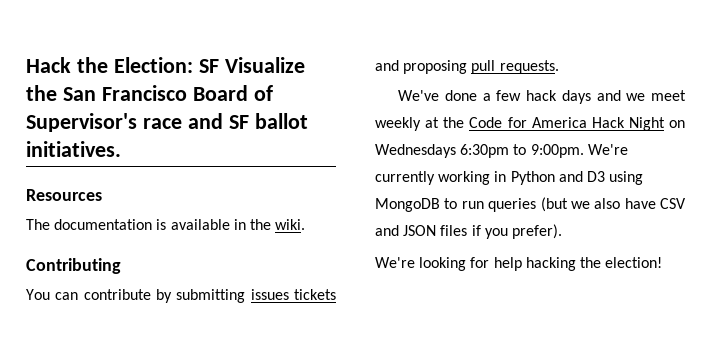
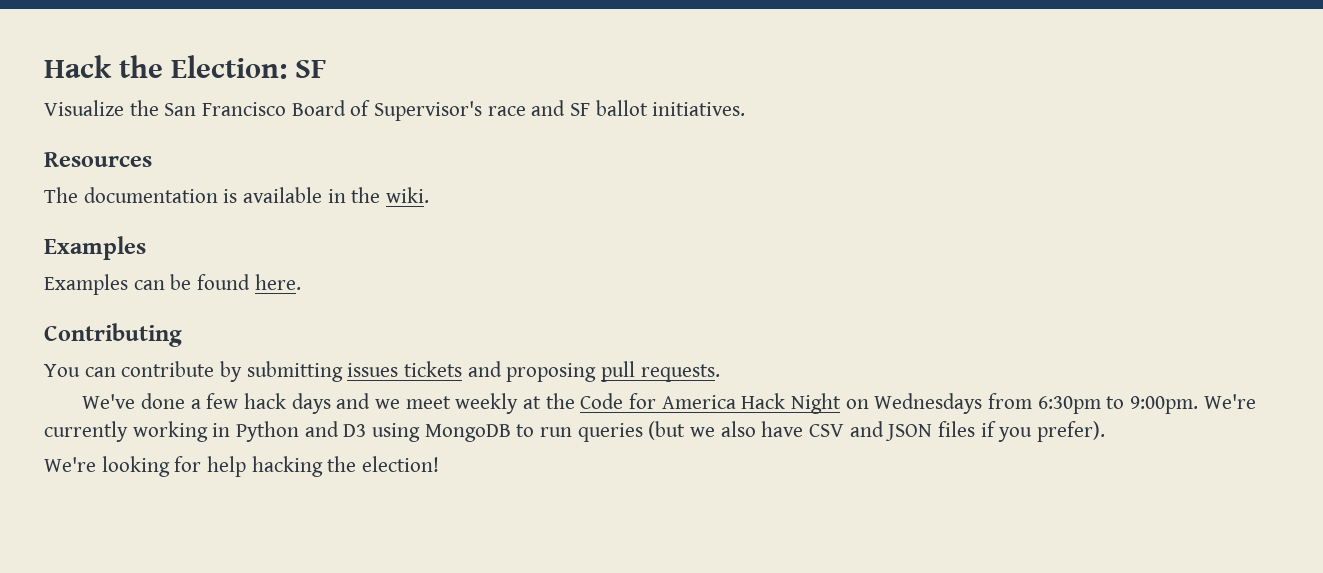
(219, 66) none -> (327, 69) //
(306, 224) none -> [44,236,146,260] [44,274,301,295] // Examples // Examples can be found here.
(456, 151) none -> [987,393,1032,409] from

